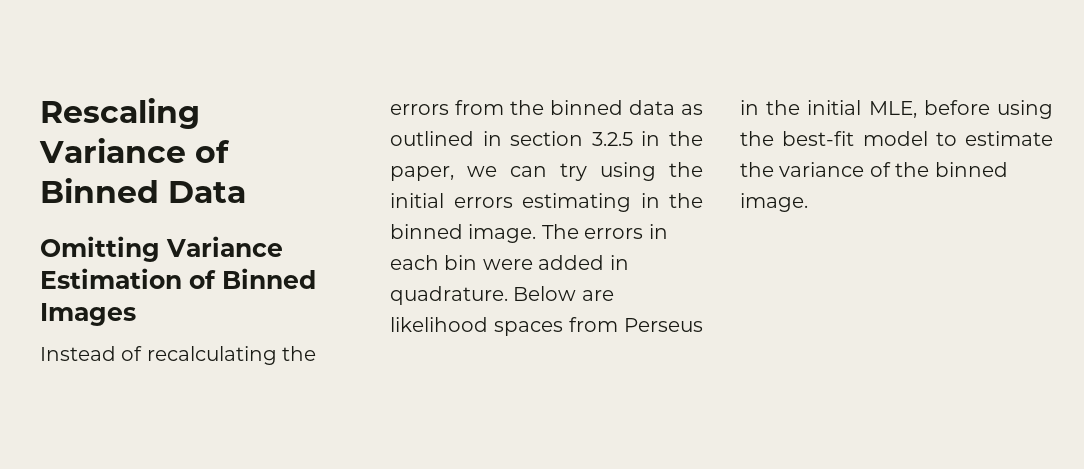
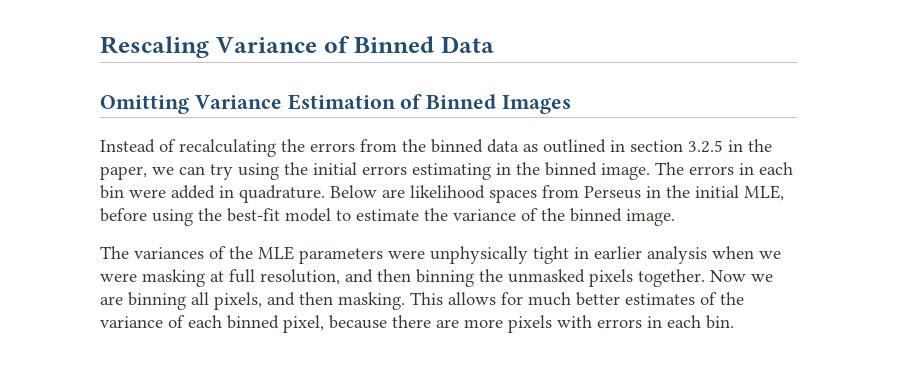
(808, 202) none -> [100,246,781,264] [100,269,773,287] [100,292,744,310] [100,315,734,333] // The variances of the MLE parameters were unphysically tight in earlier analysis when we were masking at full resolution, and then binning the unmasked pixels together. Now we are binning all pixels, and then masking. This allows for much better estimates of the variance of each binned pixel, because there are more pixels with errors in each bin.

